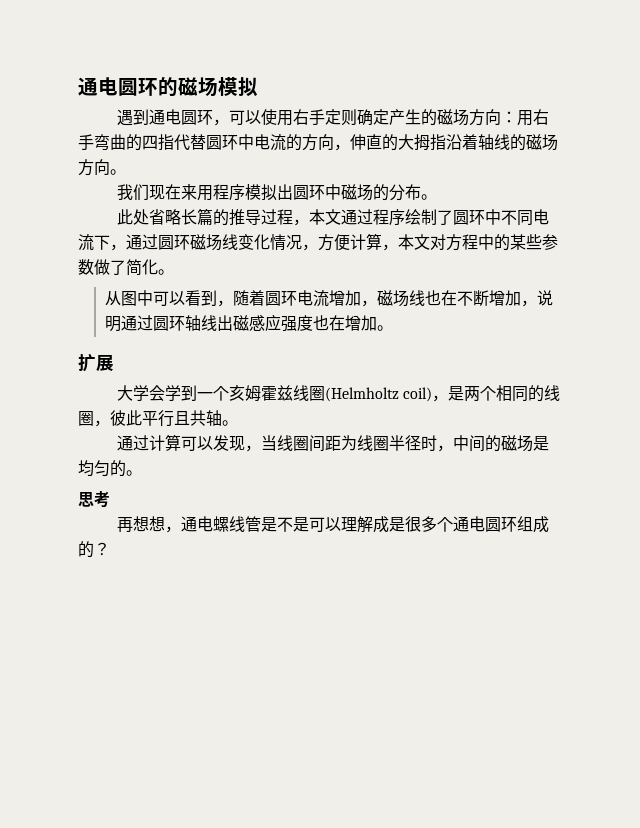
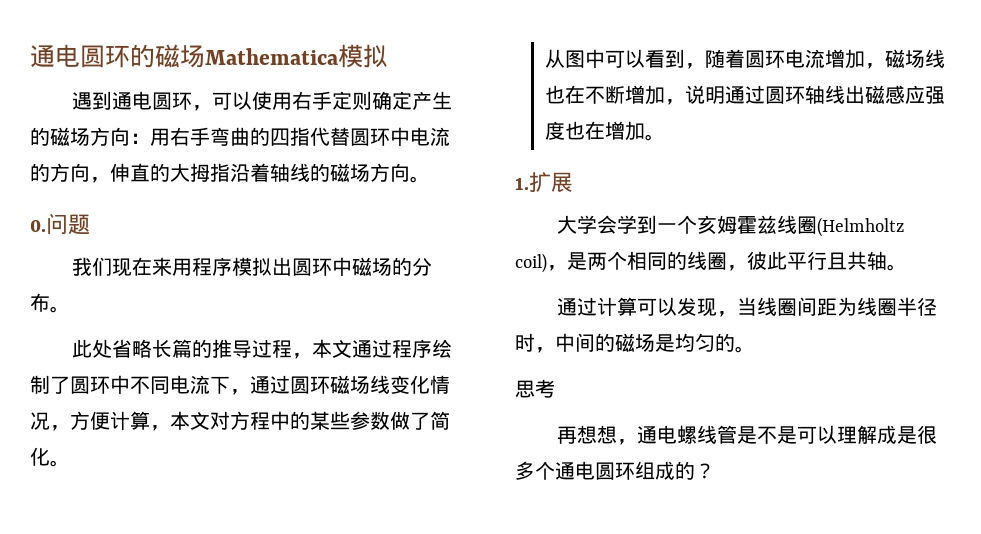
(218, 87) none -> [205,48,339,65] Mathematica
(126, 172) none -> [30,213,90,235] // 0.问题
(393, 328) none -> [515,177,529,190] 1.

